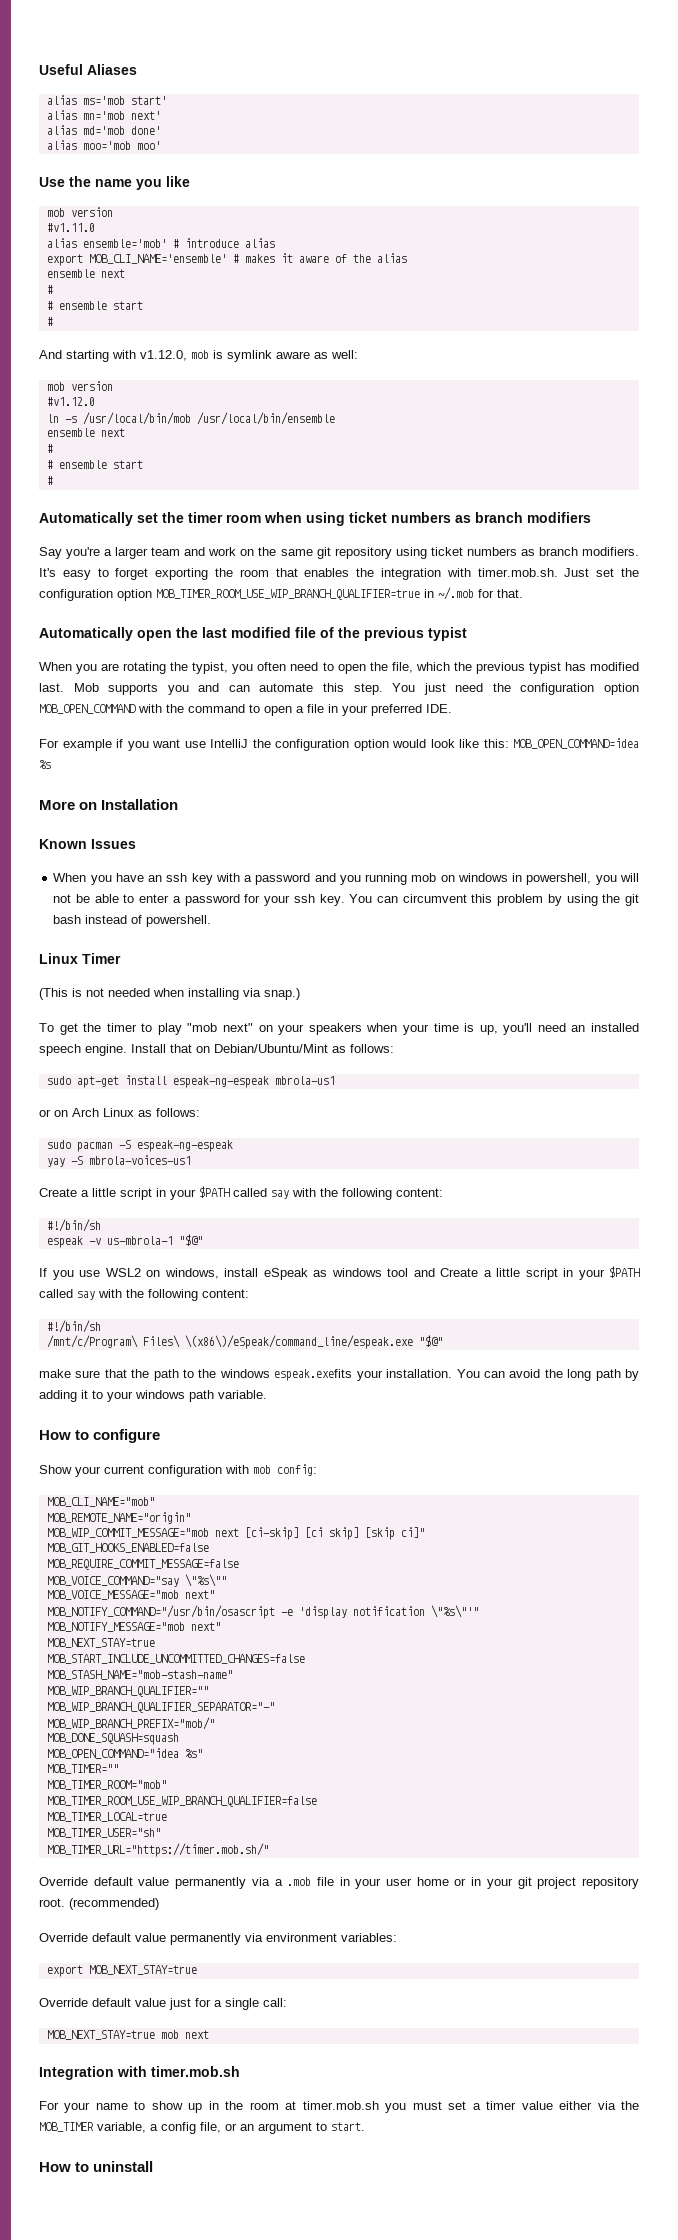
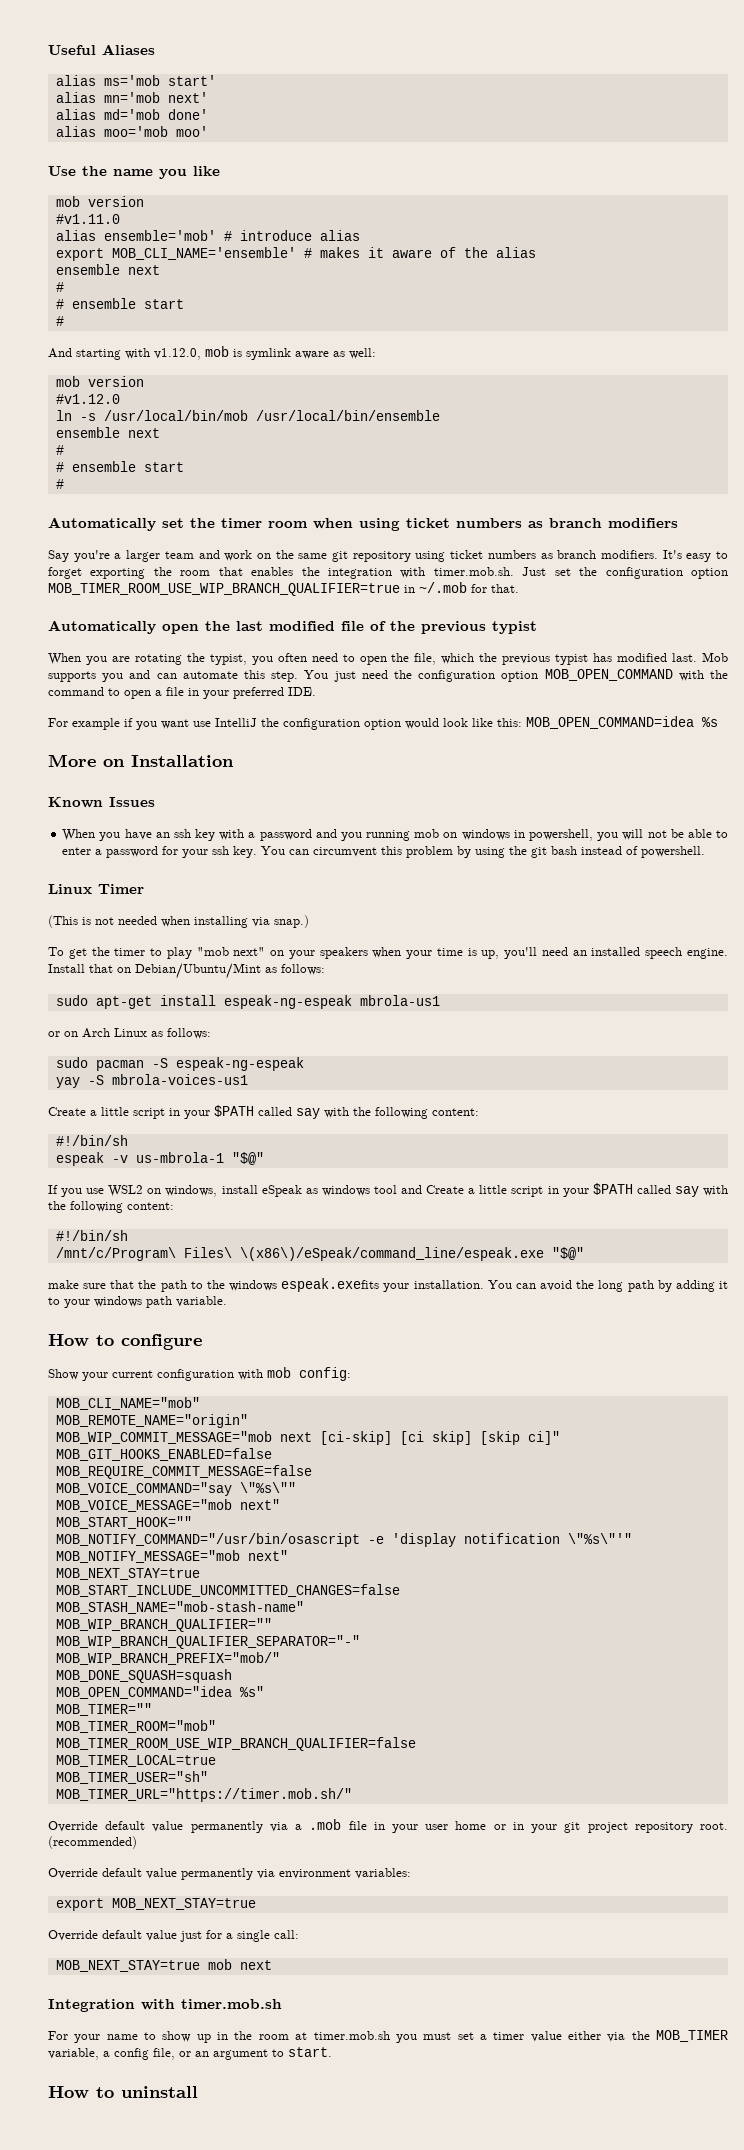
(215, 1594) none -> [55,1516,192,1529] // MOB_START_HOOK=""

